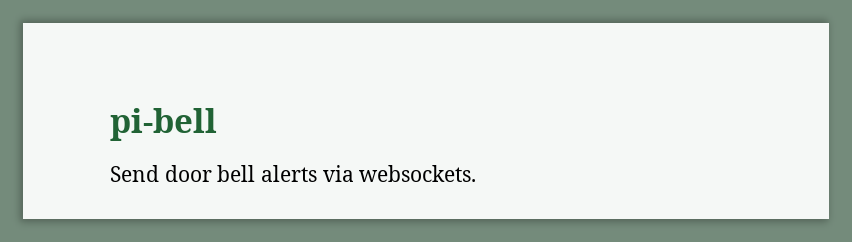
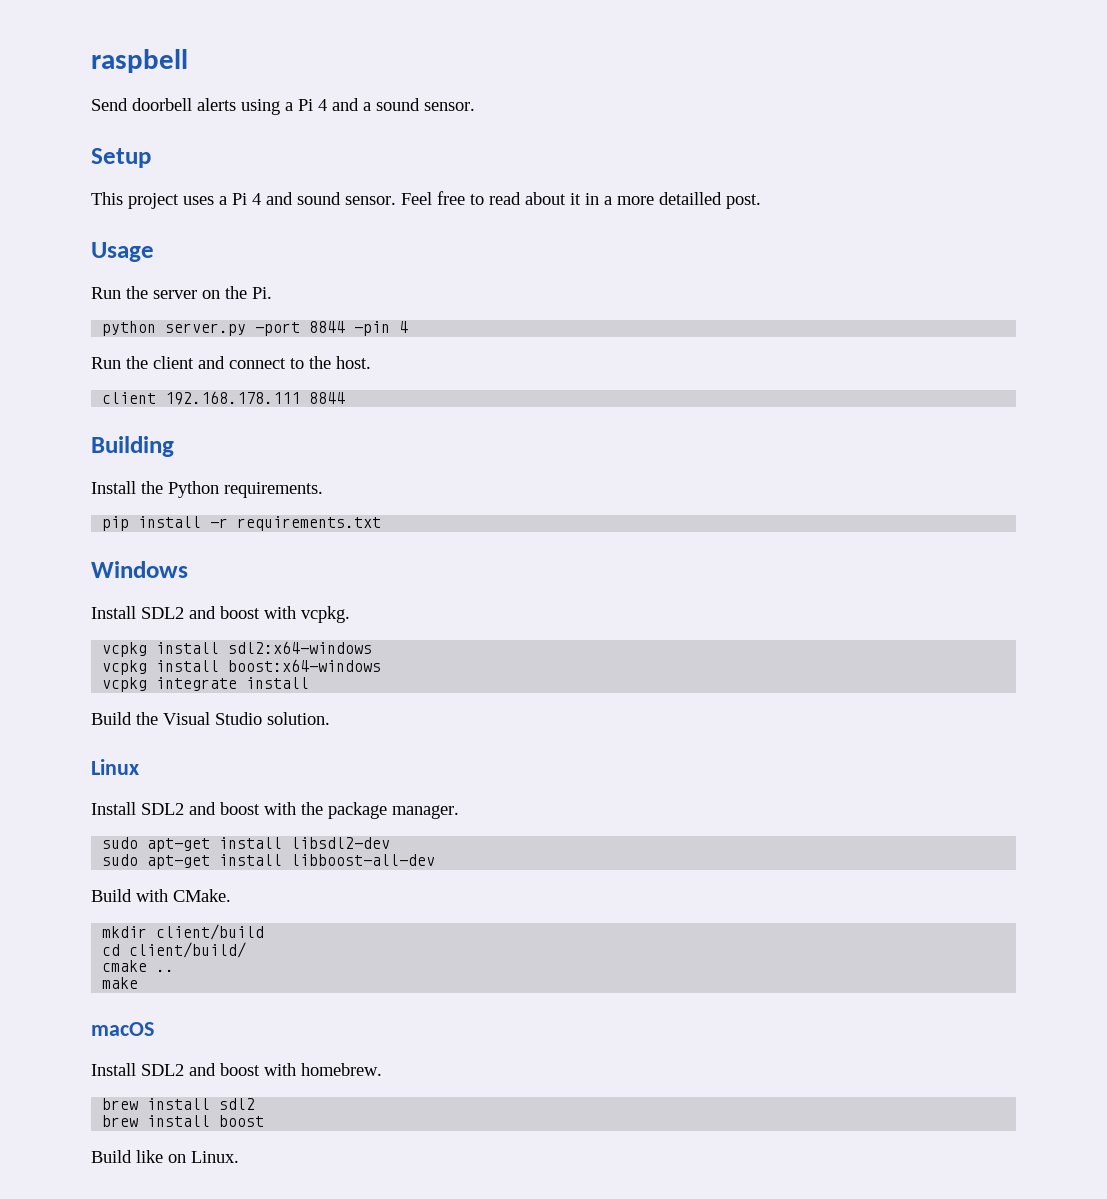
[110,108,217,141] pi-bell -> [91,49,188,73] raspbell
[164,165,477,182] door bell alerts via websockets. -> [132,98,475,115] [91,148,151,168] [91,191,761,209] [91,242,154,262] [91,286,272,299] [102,321,409,336] [91,356,371,369] [102,391,346,405] [91,436,174,457] [91,481,323,498] [102,516,382,531] [91,561,188,578] [91,606,350,623] [102,641,373,657] [102,659,382,675] [102,677,310,692] [91,712,330,725] [91,759,139,775] [91,802,459,819] [102,837,391,852] [102,854,436,869] [91,889,231,902] [102,924,265,940] [102,942,247,958] [102,960,175,972] [102,977,139,989] [91,1022,154,1036] [91,1063,382,1076] [102,1098,256,1110] [102,1115,265,1127] [91,1150,239,1163] doorbell alerts using a Pi 4 and a sound sensor. // Setup // This project uses a Pi 4 and sound sensor. Feel free to read about it in a more detailled post. // Usage // Run the server on the Pi. // python server.py -port 8844 -pin 4 // Run the client and connect to the host. // client 192.168.178.111 8844 // Building // Install the Python requirements. // pip install -r requirements.txt // Windows // Install SDL2 and boost with vcpkg. // vcpkg install sdl2:x64-windows // vcpkg install boost:x64-windows // vcpkg integrate install // Build the Visual Studio solution. // Linux // Install SDL2 and boost with the package manager. // sudo apt-get install libsdl2-dev // sudo apt-get install libboost-all-dev // Build with CMake. // mkdir client/build // cd client/build/ // cmake .. // make // macOS // Install SDL2 and boost with homebrew. // brew install sdl2 // brew install boost // Build like on Linux.

